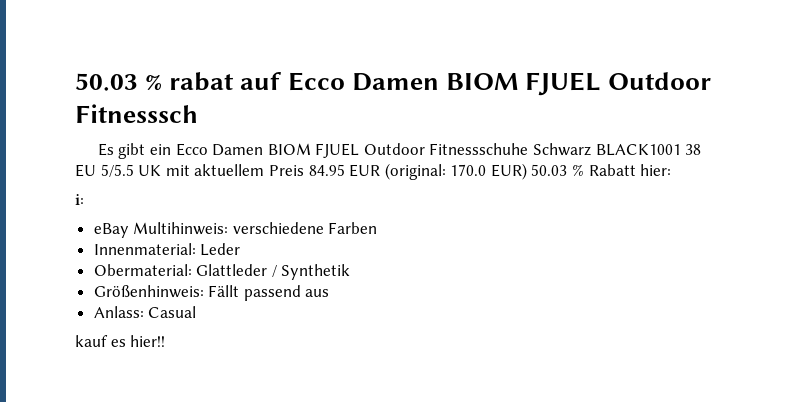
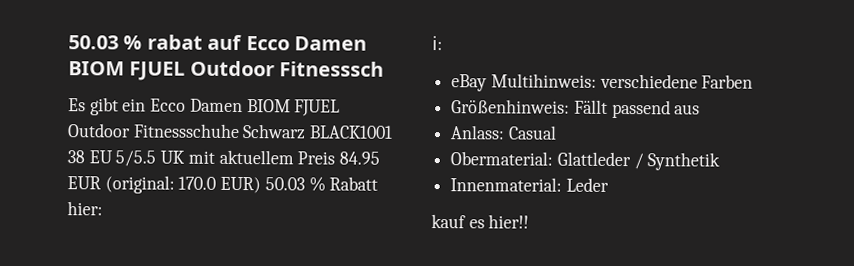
[93,243,241,256] [93,264,351,280] // Innenmaterial: Leder // Obermaterial: Glattleder / Synthetik -> (754, 81) none
(197, 312) none -> [450,151,721,171] [450,177,609,192] // Obermaterial: Glattleder / Synthetik // Innenmaterial: Leder

